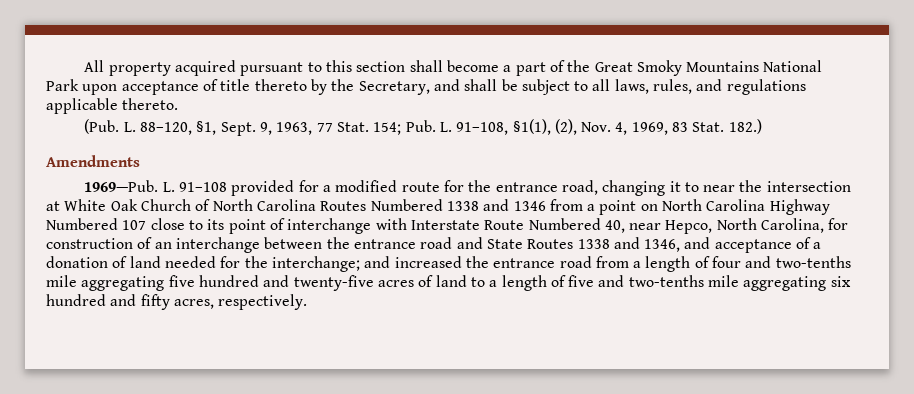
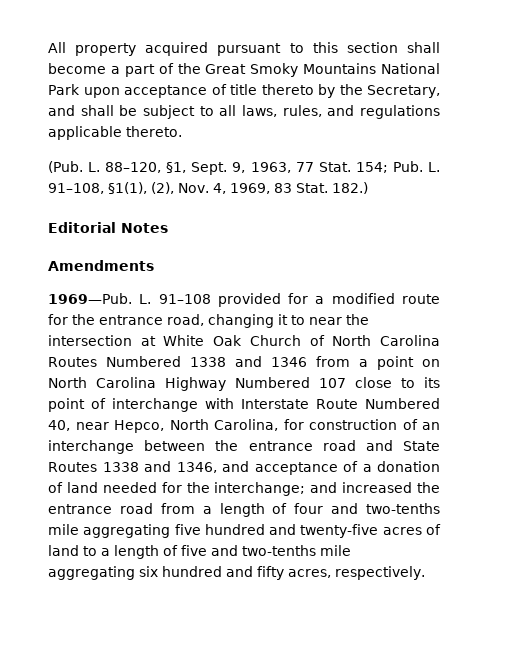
(762, 126) none -> [48,222,168,233] // Editorial Notes

